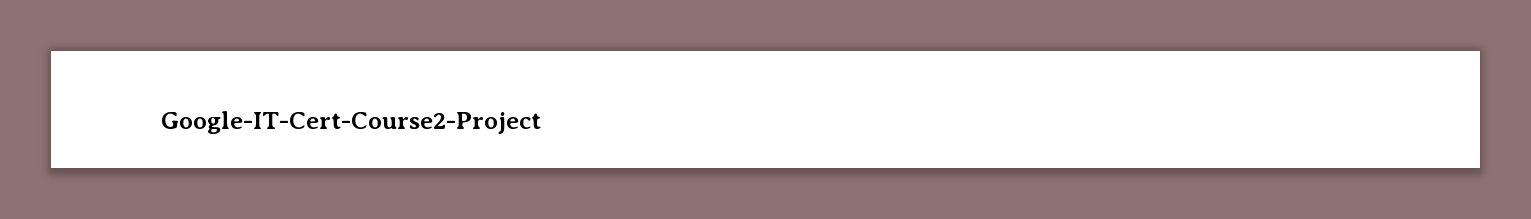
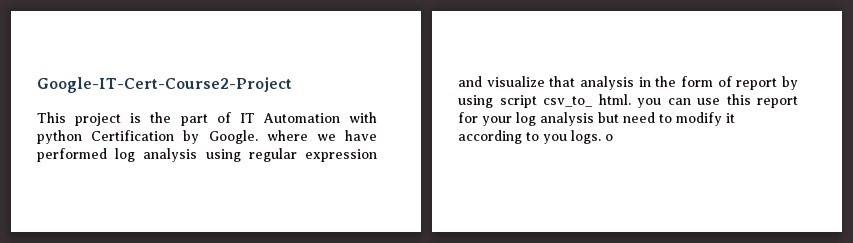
(541, 122) none -> [37,112,377,126] [37,130,377,144] [37,148,377,162] [458,76,798,90] [458,94,798,108] [458,112,735,126] [458,130,613,144] // This project is the part of IT Automation with python Certification by Google. where we have performed log analysis using regular expression and visualize that analysis in the form of report by using script csv_to_ html. you can use this report for your log analysis but need to modify it according to you logs. o

